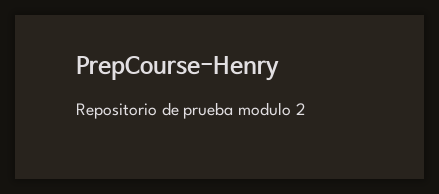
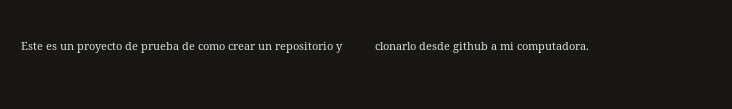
[76,56,279,81] [76,102,305,119] PrepCourse-Henry // Repositorio de prueba modulo 2 -> [21,42,589,53] Este es un proyecto de prueba de como crear un repositorio y clonarlo desde github a mi computadora.

